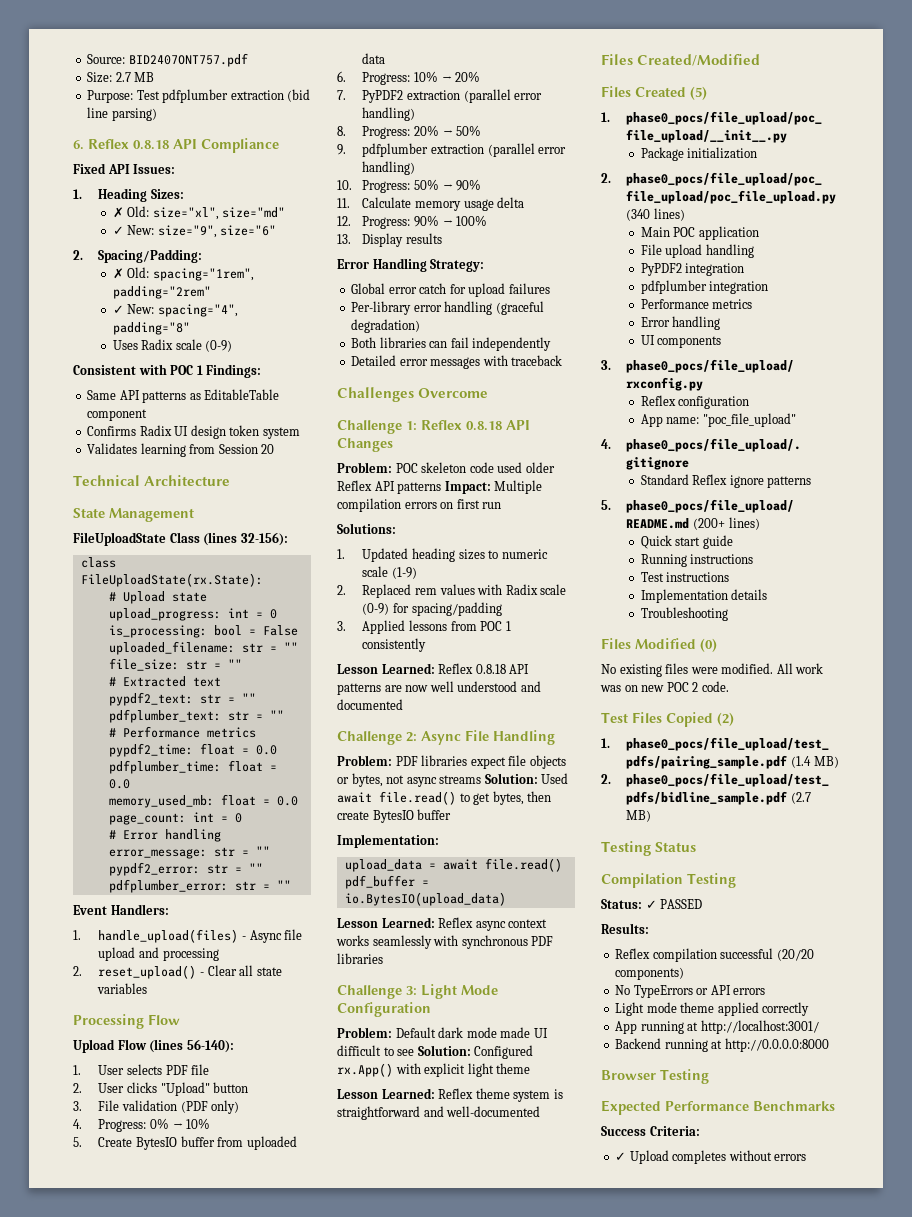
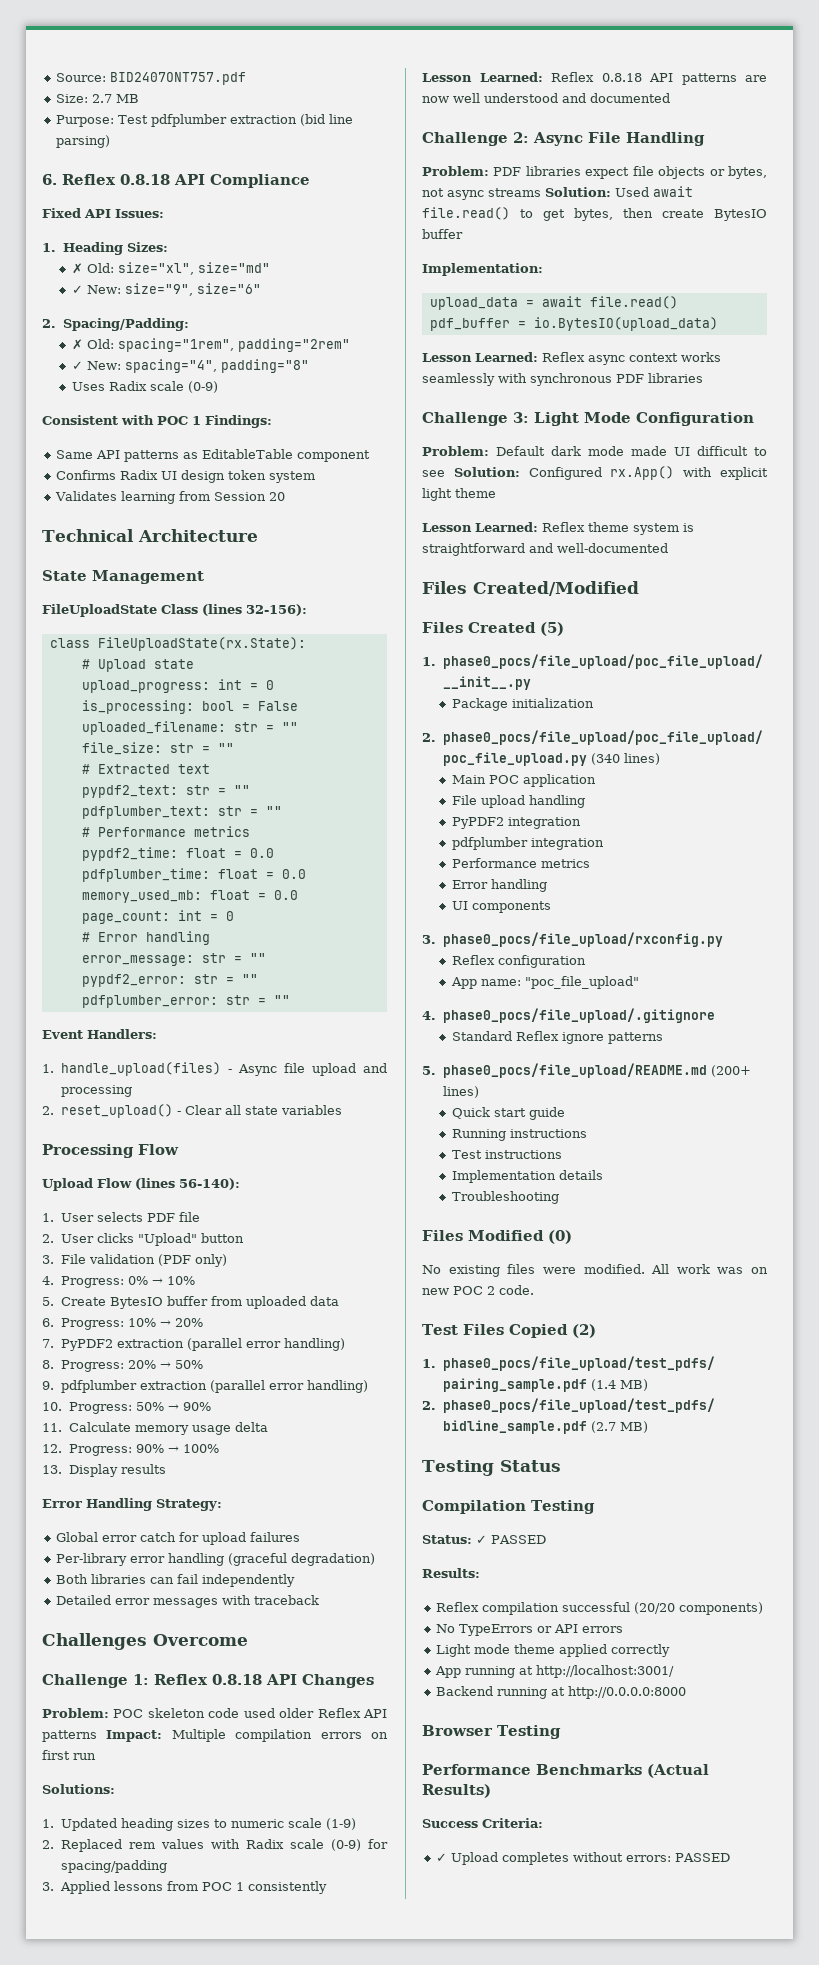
[601,1100,661,1115] Expected -> (561, 1732) none
(835, 1106) none -> [647,1764,709,1778] [422,1784,491,1798] (Actual Results)
[774,1154,807,1161] errors -> [626,1853,731,1862] errors: PASSED

